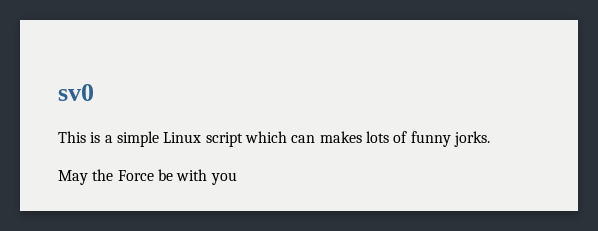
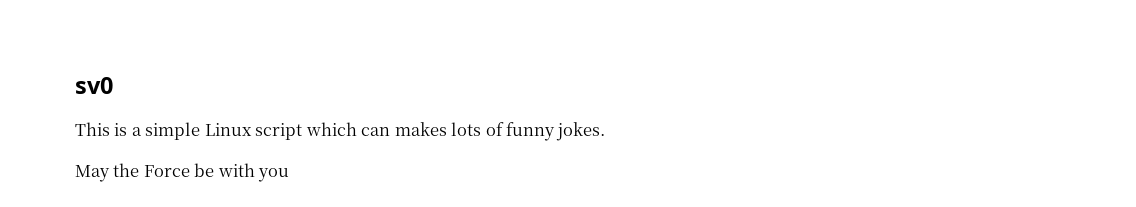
[453,131,490,147] jorks. -> [556,122,606,141] jokes.

